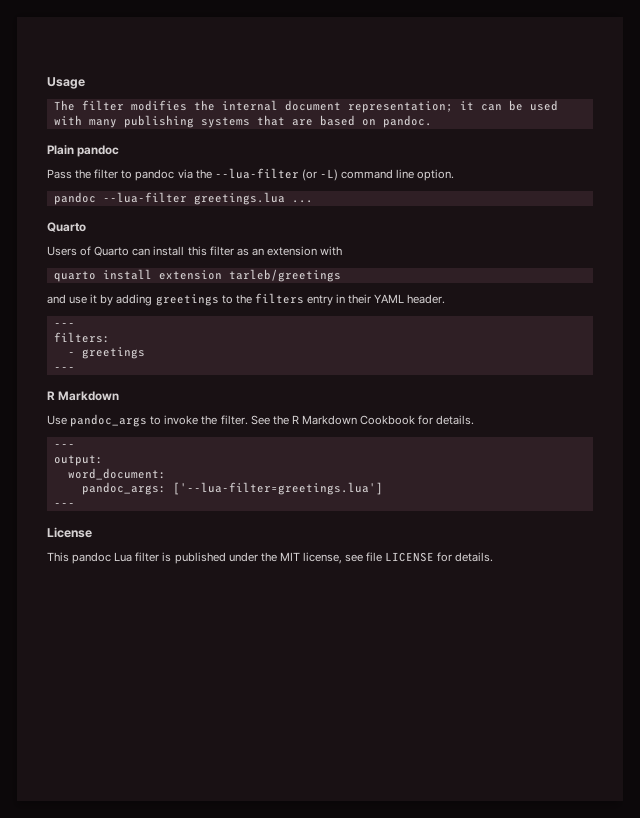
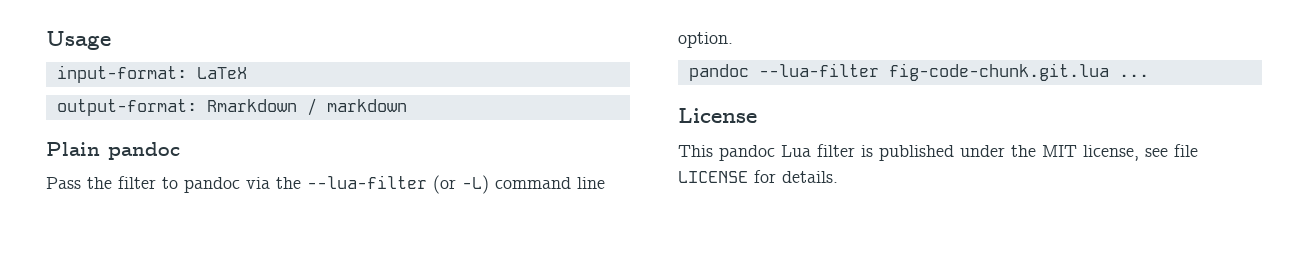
[53,100,558,113] [53,115,432,128] The filter modifies the internal document representation; it can be used with many publishing systems that are based on pandoc. -> [56,65,247,83] [56,98,407,116] input-format: LaTeX // output-format: Rmarkdown / markdown
[193,192,285,205] greetings.lua -> [888,63,1109,81] fig-code-chunk.git.lua
[47,222,86,232] [47,246,343,256] [53,269,341,282] [47,293,446,306] [53,323,75,327] [53,332,110,343] [67,347,145,359] [53,367,75,371] [47,391,120,401] [47,414,475,427] [53,444,75,448] [53,455,103,466] [67,468,166,480] [81,482,383,495] [53,503,75,507] // Quarto // Users of Quarto can install this filter as an extension with // quarto install extension tarleb/greetings // and use it by adding greetings to the filters entry in their YAML header. // --- // filters: // - greetings // --- // R Markdown // Use pandoc_args to invoke the filter. See the R Markdown Cookbook for details. // --- // output: // word_document: // pandoc_args: ['--lua-filter=greetings.lua'] // --- -> (1149, 75) none

